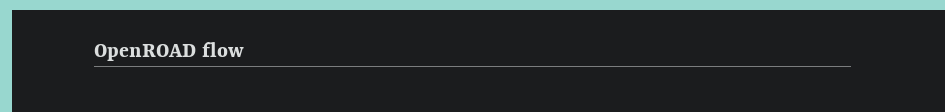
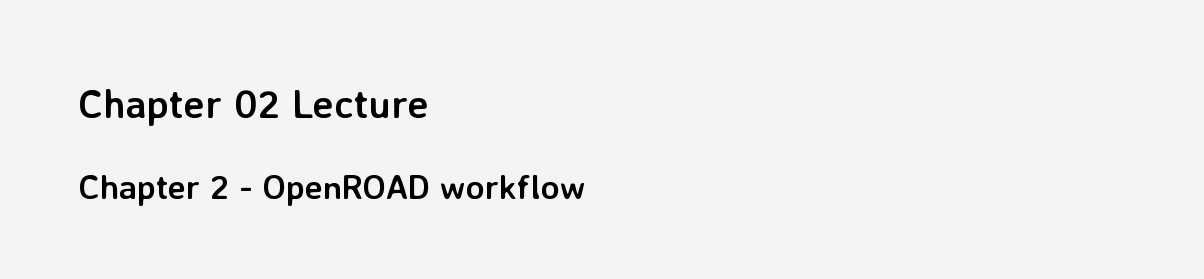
[94,42,245,61] OpenROAD flow -> [78,89,429,126] [78,175,586,206] Chapter 02 Lecture // Chapter 2 - OpenROAD workflow

